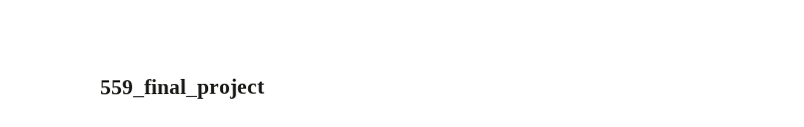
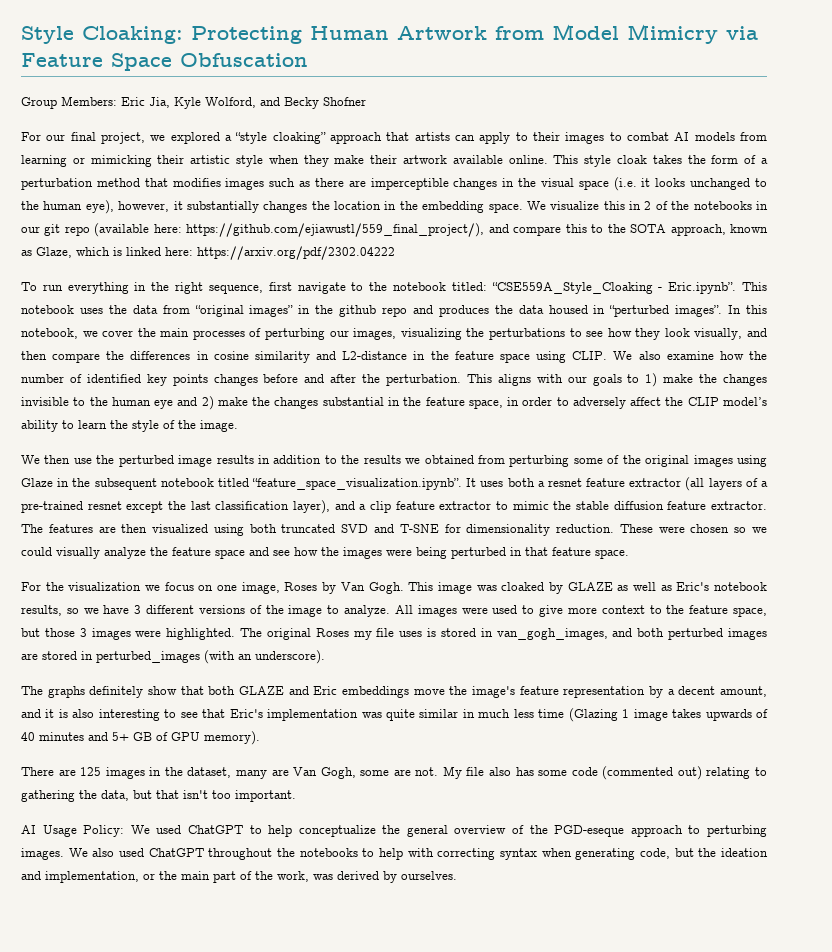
[100,78,266,100] 559_final_project -> [21,24,758,44] [21,53,308,71] [21,96,366,109] [21,132,768,144] [21,155,768,167] [21,177,768,191] [21,200,769,214] [21,223,768,237] [21,246,395,260] [21,282,767,294] [21,305,767,317] [21,328,767,340] [21,351,767,363] [21,373,767,387] [21,396,767,410] [21,420,238,432] [21,455,768,467] [21,477,768,491] [21,500,767,514] [21,524,768,536] [21,547,629,559] [21,582,767,594] [21,605,768,617] [21,628,768,640] [21,650,325,664] [21,686,767,698] [21,708,769,722] [21,731,260,745] [21,766,768,780] [21,790,296,802] [21,825,767,837] [21,848,768,860] [21,871,457,883] Style Cloaking: Protecting Human Artwork from Model Mimicry via Feature Space Obfuscation // Group Members: Eric Jia, Kyle Wolford, and Becky Shofner // For our final project, we explored a “style cloaking” approach that artists can apply to their images to combat AI models from learning or mimicking their artistic style when they make their artwork available online. This style cloak takes the form of a perturbation method that modifies images such as there are imperceptible changes in the visual space (i.e. it looks unchanged to the human eye), however, it substantially changes the location in the embedding space. We visualize this in 2 of the notebooks in our git repo (available here: https://github.com/ejiawustl/559_final_project/), and compare this to the SOTA approach, known as Glaze, which is linked here: https://arxiv.org/pdf/2302.04222 // To run everything in the right sequence, first navigate to the notebook titled: “CSE559A_Style_Cloaking - Eric.ipynb”. This notebook uses the data from “original images” in the github repo and produces the data housed in “perturbed images”. In this notebook, we cover the main processes of perturbing our images, visualizing the perturbations to see how they look visually, and then compare the differences in cosine similarity and L2-distance in the feature space using CLIP. We also examine how the number of identified key points changes before and after the perturbation. This aligns with our goals to 1) make the changes invisible to the human eye and 2) make the changes substantial in the feature space, in order to adversely affect the CLIP model’s ability to learn the style of the image. // We then use the perturbed image results in addition to the results we obtained from perturbing some of the original images using Glaze in the subsequent notebook titled “feature_space_visualization.ipynb”. It uses both a resnet feature extractor (all layers of a pre-trained resnet except the last classification layer), and a clip feature extractor to mimic the stable diffusion feature extractor. The features are then visualized using both truncated SVD and T-SNE for dimensionality reduction. These were chosen so we could visually analyze the feature space and see how the images were being perturbed in that feature space. // For the visualization we focus on one image, Roses by Van Gogh. This image was cloaked by GLAZE as well as Eric's notebook results, so we have 3 different versions of the image to analyze. All images were used to give more context to the feature space, but those 3 images were highlighted. The original Roses my file uses is stored in van_gogh_images, and both perturbed images are stored in perturbed_images (with an underscore). // The graphs definitely show that both GLAZE and Eric embeddings move the image's feature representation by a decent amount, and it is also interesting to see that Eric's implementation was quite similar in much less time (Glazing 1 image takes upwards of 40 minutes and 5+ GB of GPU memory). // There are 125 images in the dataset, many are Van Gogh, some are not. My file also has some code (commented out) relating to gathering the data, but that isn't too important. // AI Usage Policy: We used ChatGPT to help conceptualize the general overview of the PGD-eseque approach to perturbing images. We also used ChatGPT throughout the notebooks to help with correcting syntax when generating code, but the ideation and implementation, or the main part of the work, was derived by ourselves.

